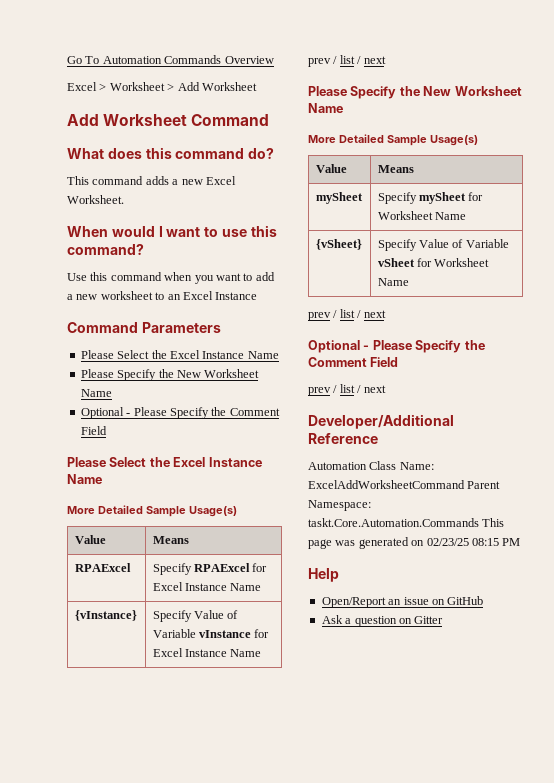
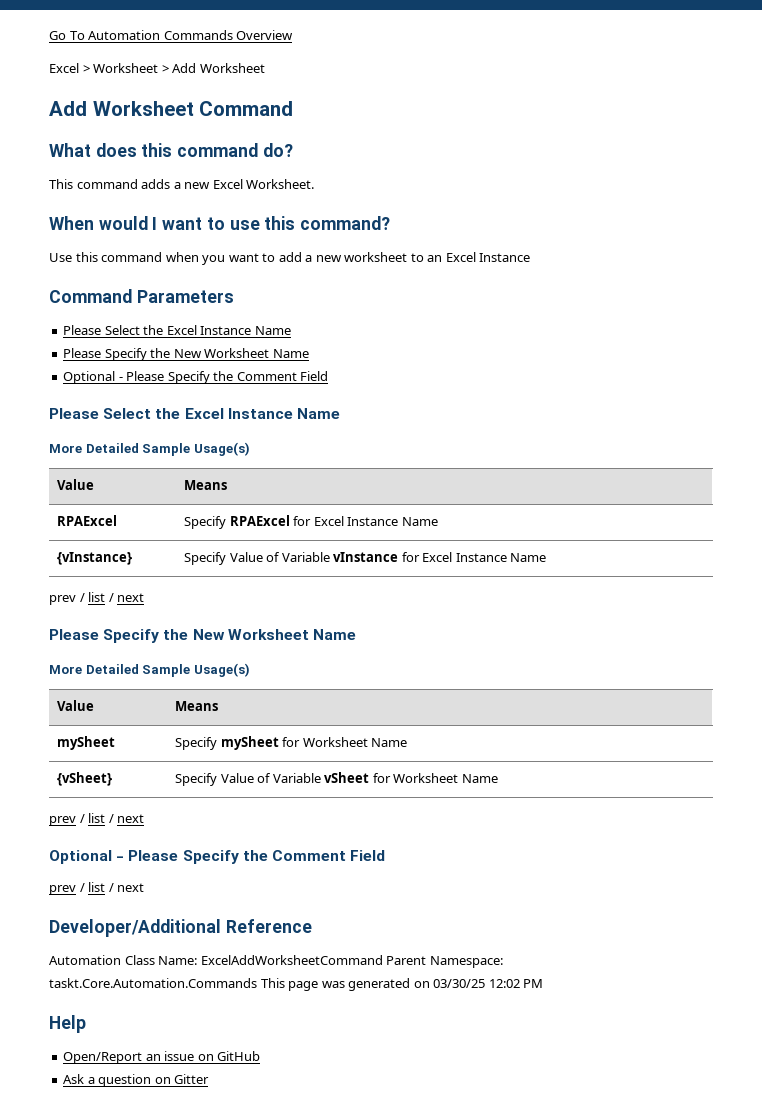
[426,538,499,546] 02/23/25 08:15 -> [433,979,520,988] 03/30/25 12:02

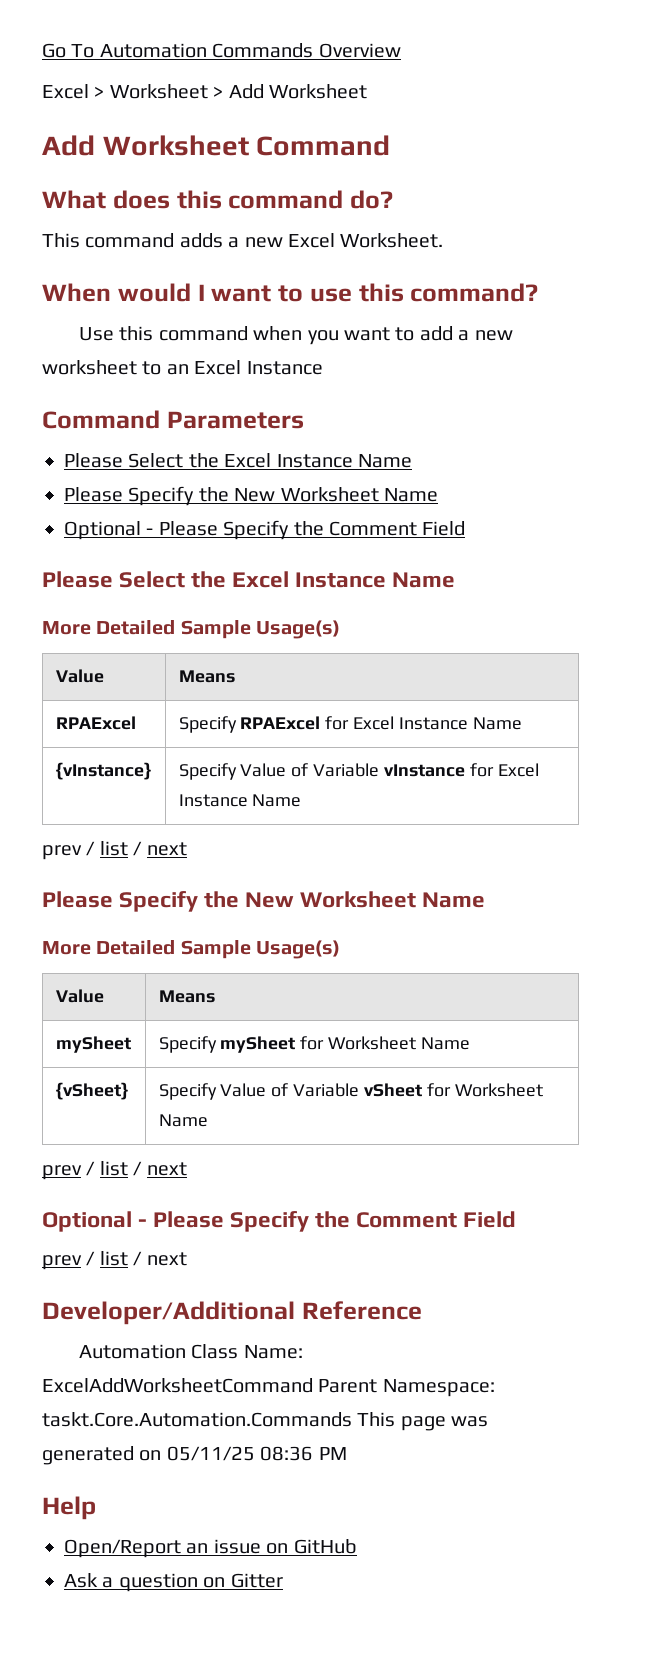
[433,979,520,988] 03/30/25 12:02 -> [166,1446,314,1461] 05/11/25 08:36

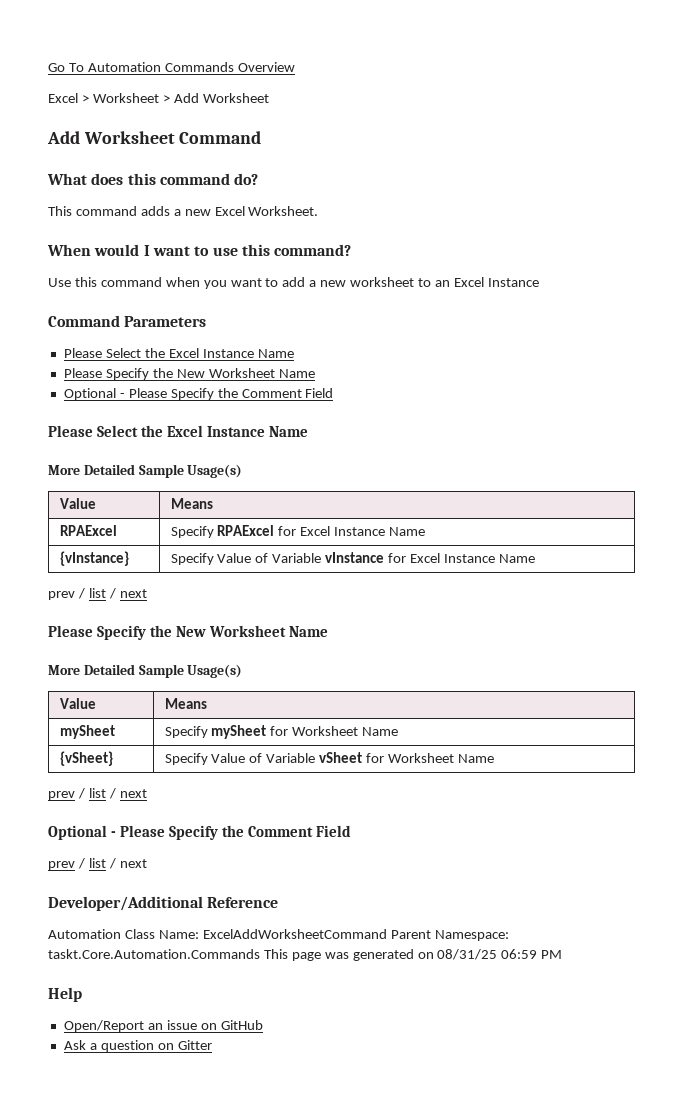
[166,1446,314,1461] 05/11/25 08:36 -> [437,949,538,960] 08/31/25 06:59

